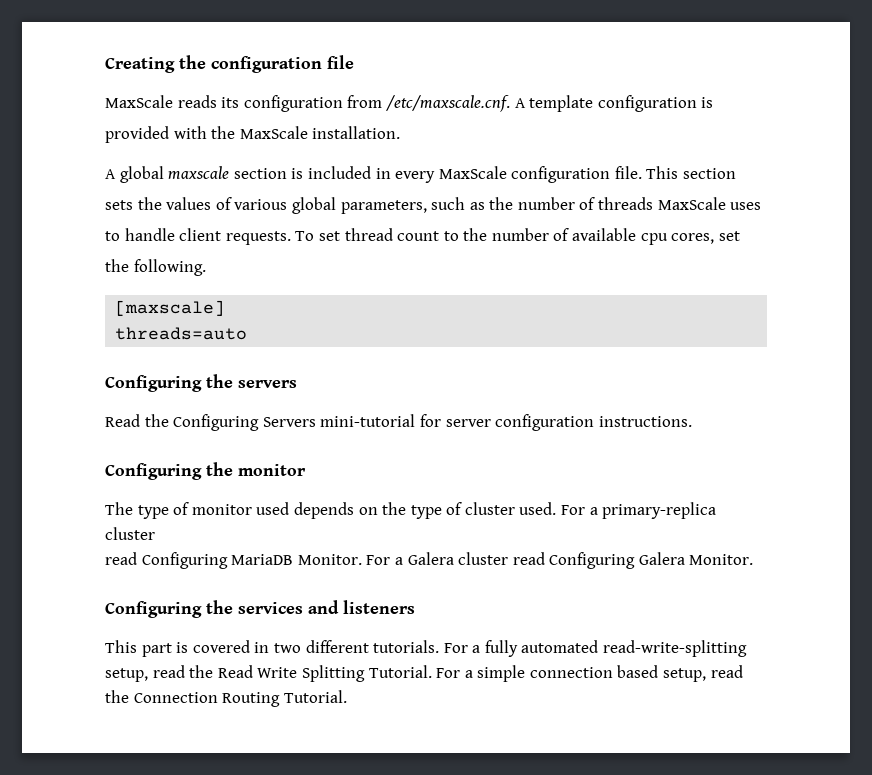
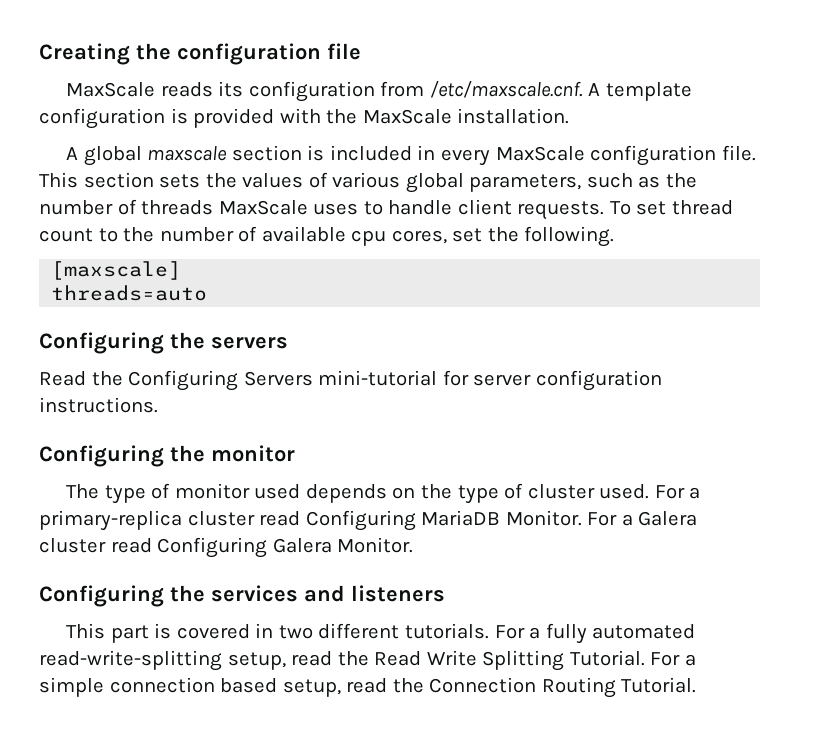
(714, 102) // -> (188, 116) none
(737, 173) // -> (154, 180) none
(762, 206) // -> (359, 209) none
(740, 236) // -> (483, 235) none
(155, 533) // -> (255, 518) none

